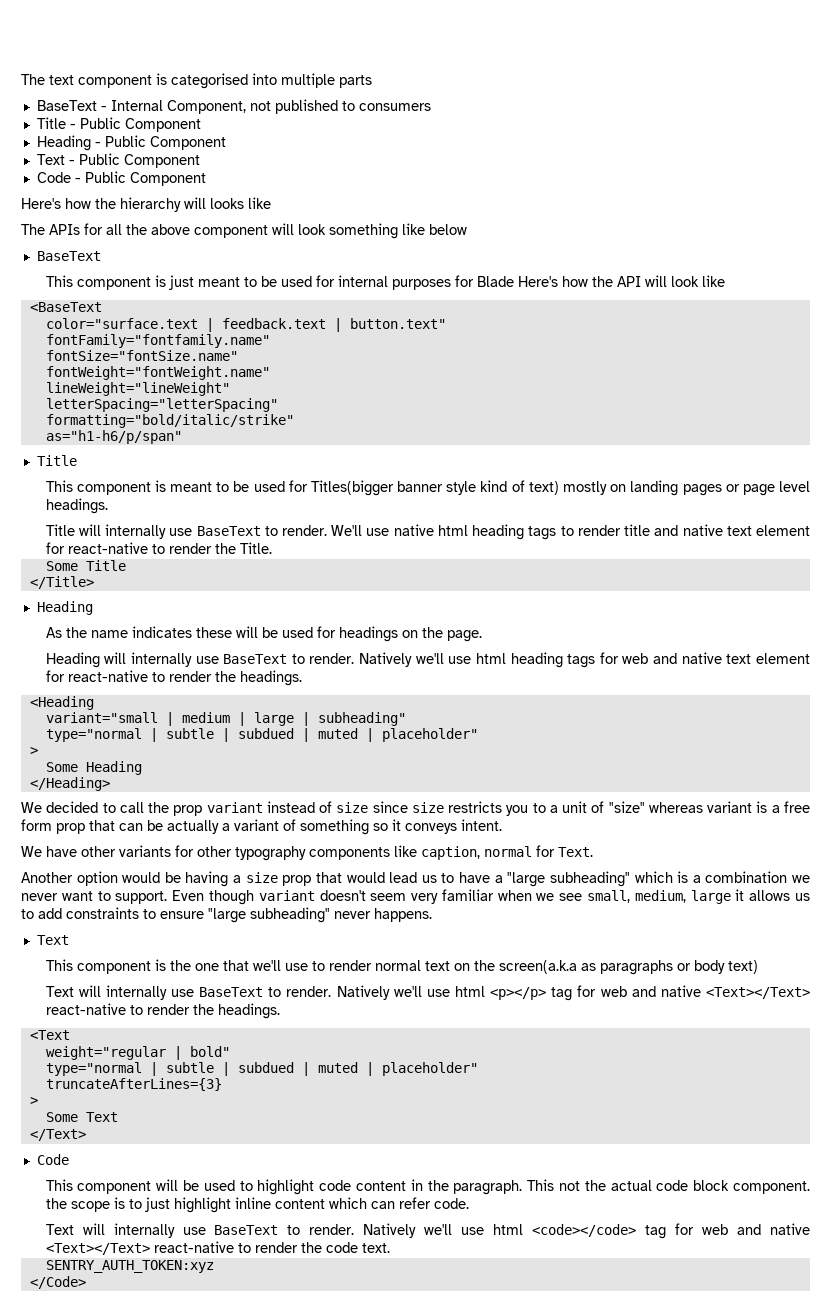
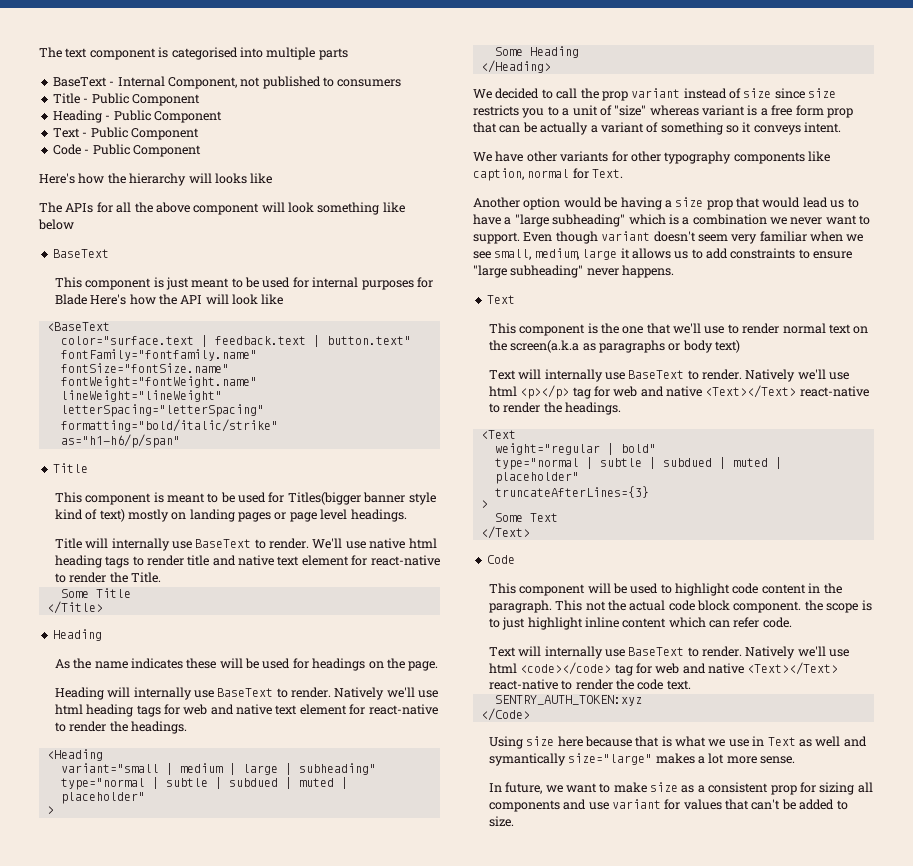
(86, 1282) none -> [488,736,867,749] [488,753,796,766] [488,782,873,795] [488,799,848,812] [488,816,514,827] // Using size here because that is what we use in Text as well and symantically size="large" makes a lot more sense. // In future, we want to make size as a consistent prop for sizing all components and use variant for values that can't be added to size.

